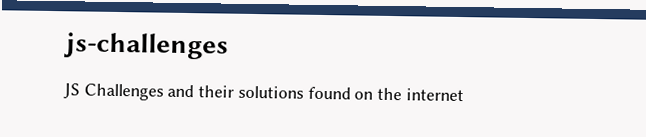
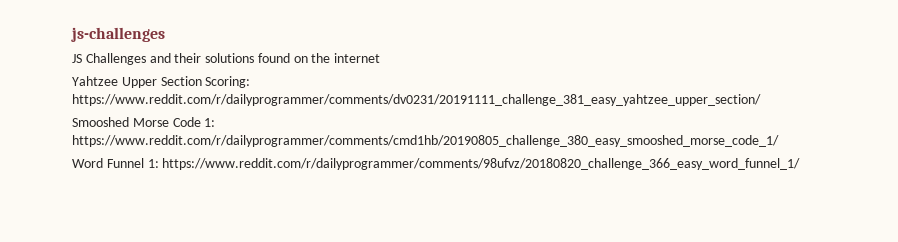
(464, 95) none -> [72,76,251,88] [72,94,761,106] [72,117,216,127] [72,135,779,147] [72,158,801,170] // Yahtzee Upper Section Scoring: https://www.reddit.com/r/dailyprogrammer/comments/dv0231/20191111_challenge_381_easy_yahtzee_upper_section/ // Smooshed Morse Code 1: https://www.reddit.com/r/dailyprogrammer/comments/cmd1hb/20190805_challenge_380_easy_smooshed_morse_code_1/ // Word Funnel 1: https://www.reddit.com/r/dailyprogrammer/comments/98ufvz/20180820_challenge_366_easy_word_funnel_1/

